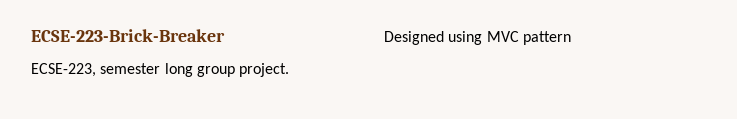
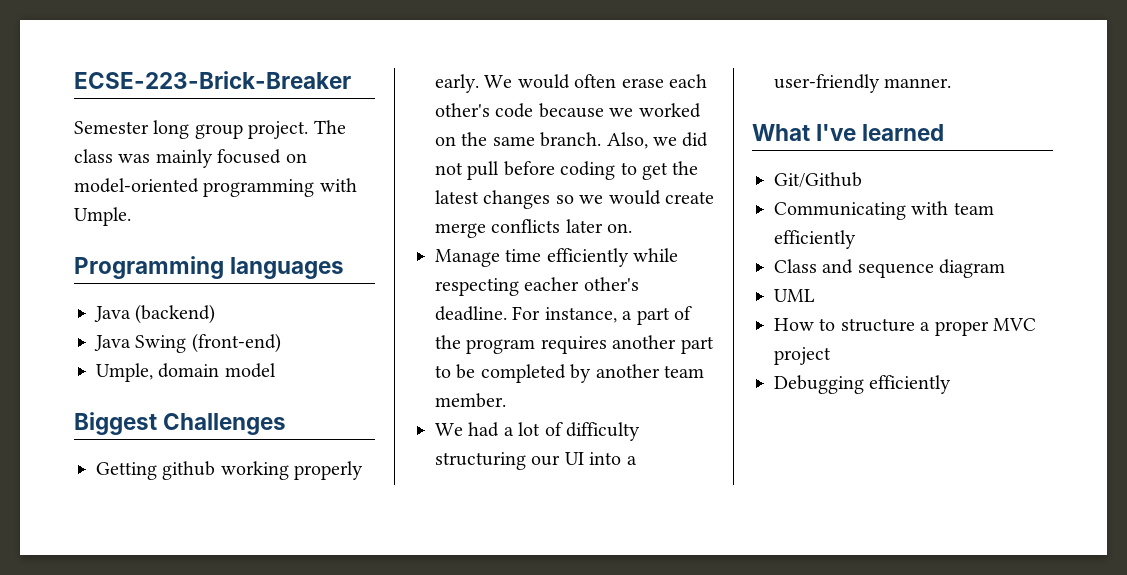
[31,63,161,77] ECSE-223, semester -> [74,121,149,134] Semester
[384,31,571,45] Designed using MVC pattern -> [313,120,346,134] [74,149,307,168] [74,178,357,197] [74,207,131,226] [74,256,345,279] [94,304,216,324] [94,333,281,353] [96,363,276,382] [74,412,287,435] [96,461,364,480] [435,74,707,93] [435,103,701,118] [435,132,709,149] [435,161,699,180] [435,190,714,209] [435,219,633,238] [435,248,679,267] [435,277,639,296] [435,306,692,325] [435,335,714,354] [435,364,704,383] [435,393,506,408] [435,422,640,441] [435,452,637,470] [774,74,952,93] [752,124,945,141] [774,172,862,188] [774,201,994,220] [774,230,856,249] [774,259,1006,278] [774,289,815,302] [774,318,1036,336] [774,347,831,365] [774,375,952,394] The class was mainly focused on model-oriented programming with Umple. // Programming languages // Java (backend) // Java Swing (front-end) // Umple, domain model // Biggest Challenges // Getting github working properly early. We would often erase each other's code because we worked on the same branch. Also, we did not pull before coding to get the latest changes so we would create merge conflicts later on. // Manage time efficiently while respecting eacher other's deadline. For instance, a part of the program requires another part to be completed by another team member. // We had a lot of difficulty structuring our UI into a user-friendly manner. // What I've learned // Git/Github // Communicating with team efficiently // Class and sequence diagram // UML // How to structure a proper MVC project // Debugging efficiently

